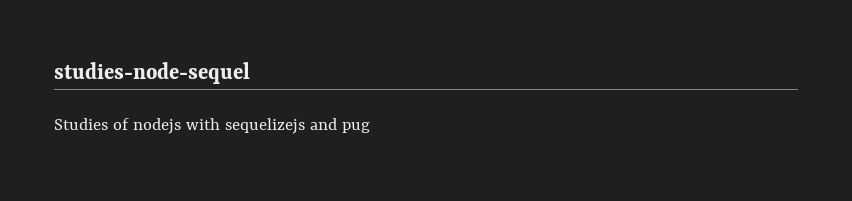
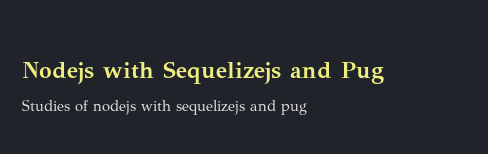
[54,62,250,84] studies-node-sequel -> [22,61,384,84] Nodejs with Sequelizejs and Pug

